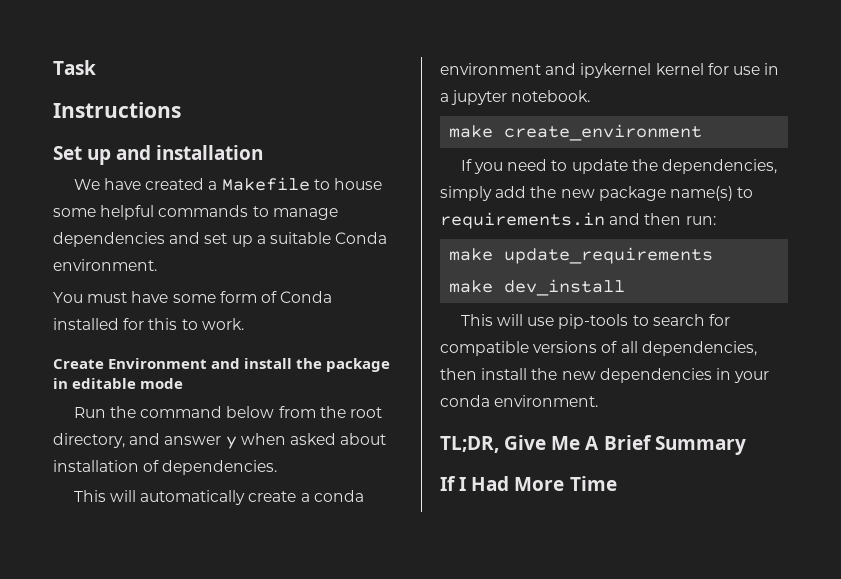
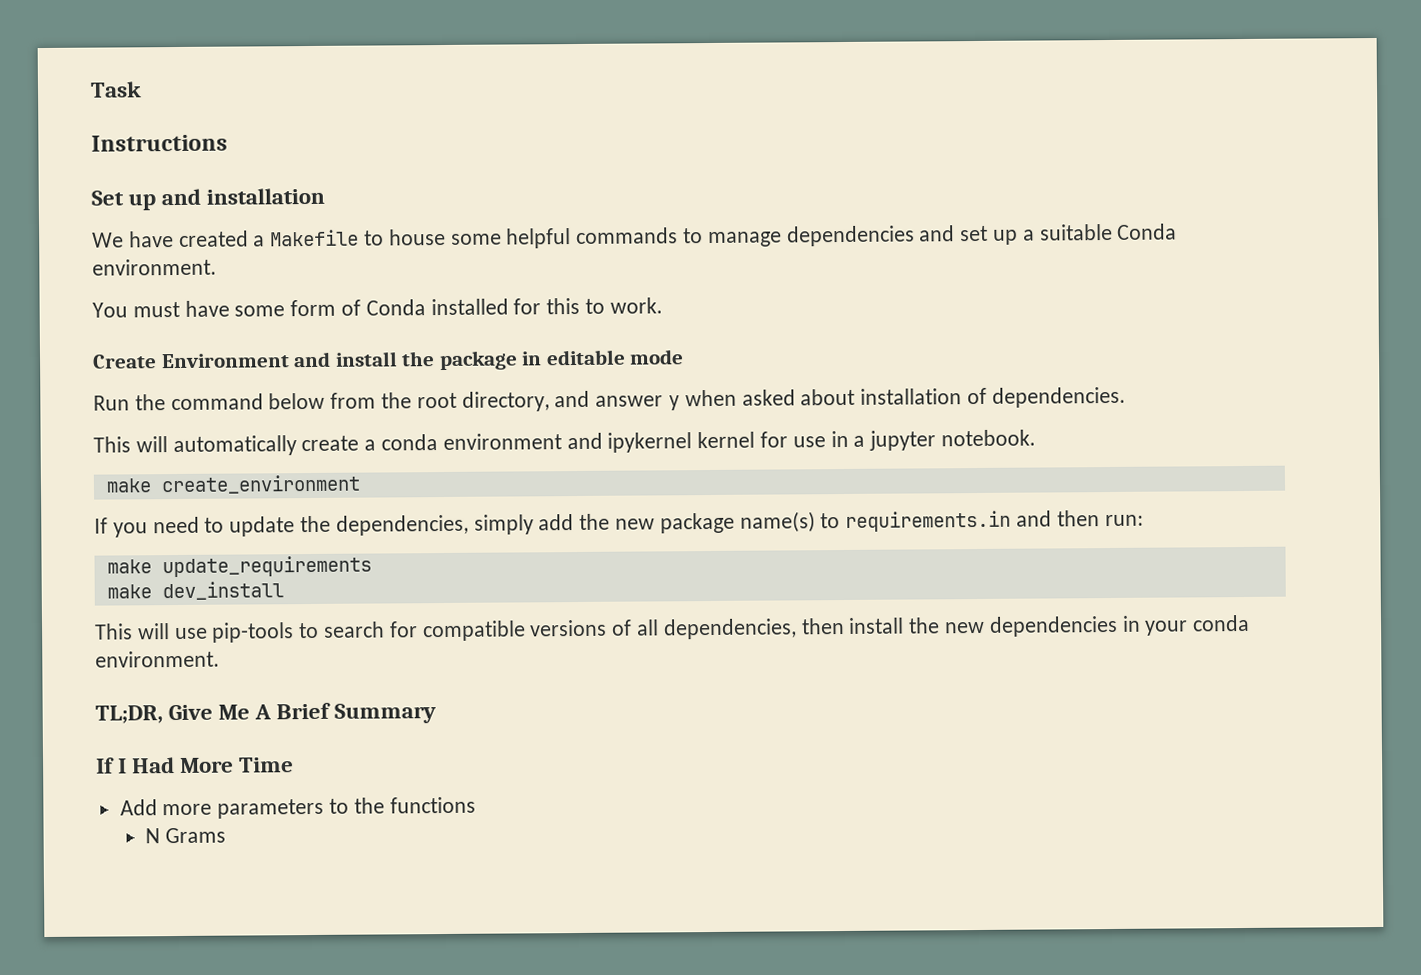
(617, 483) none -> [119,796,476,819] [145,827,226,844] // Add more parameters to the functions // N Grams

